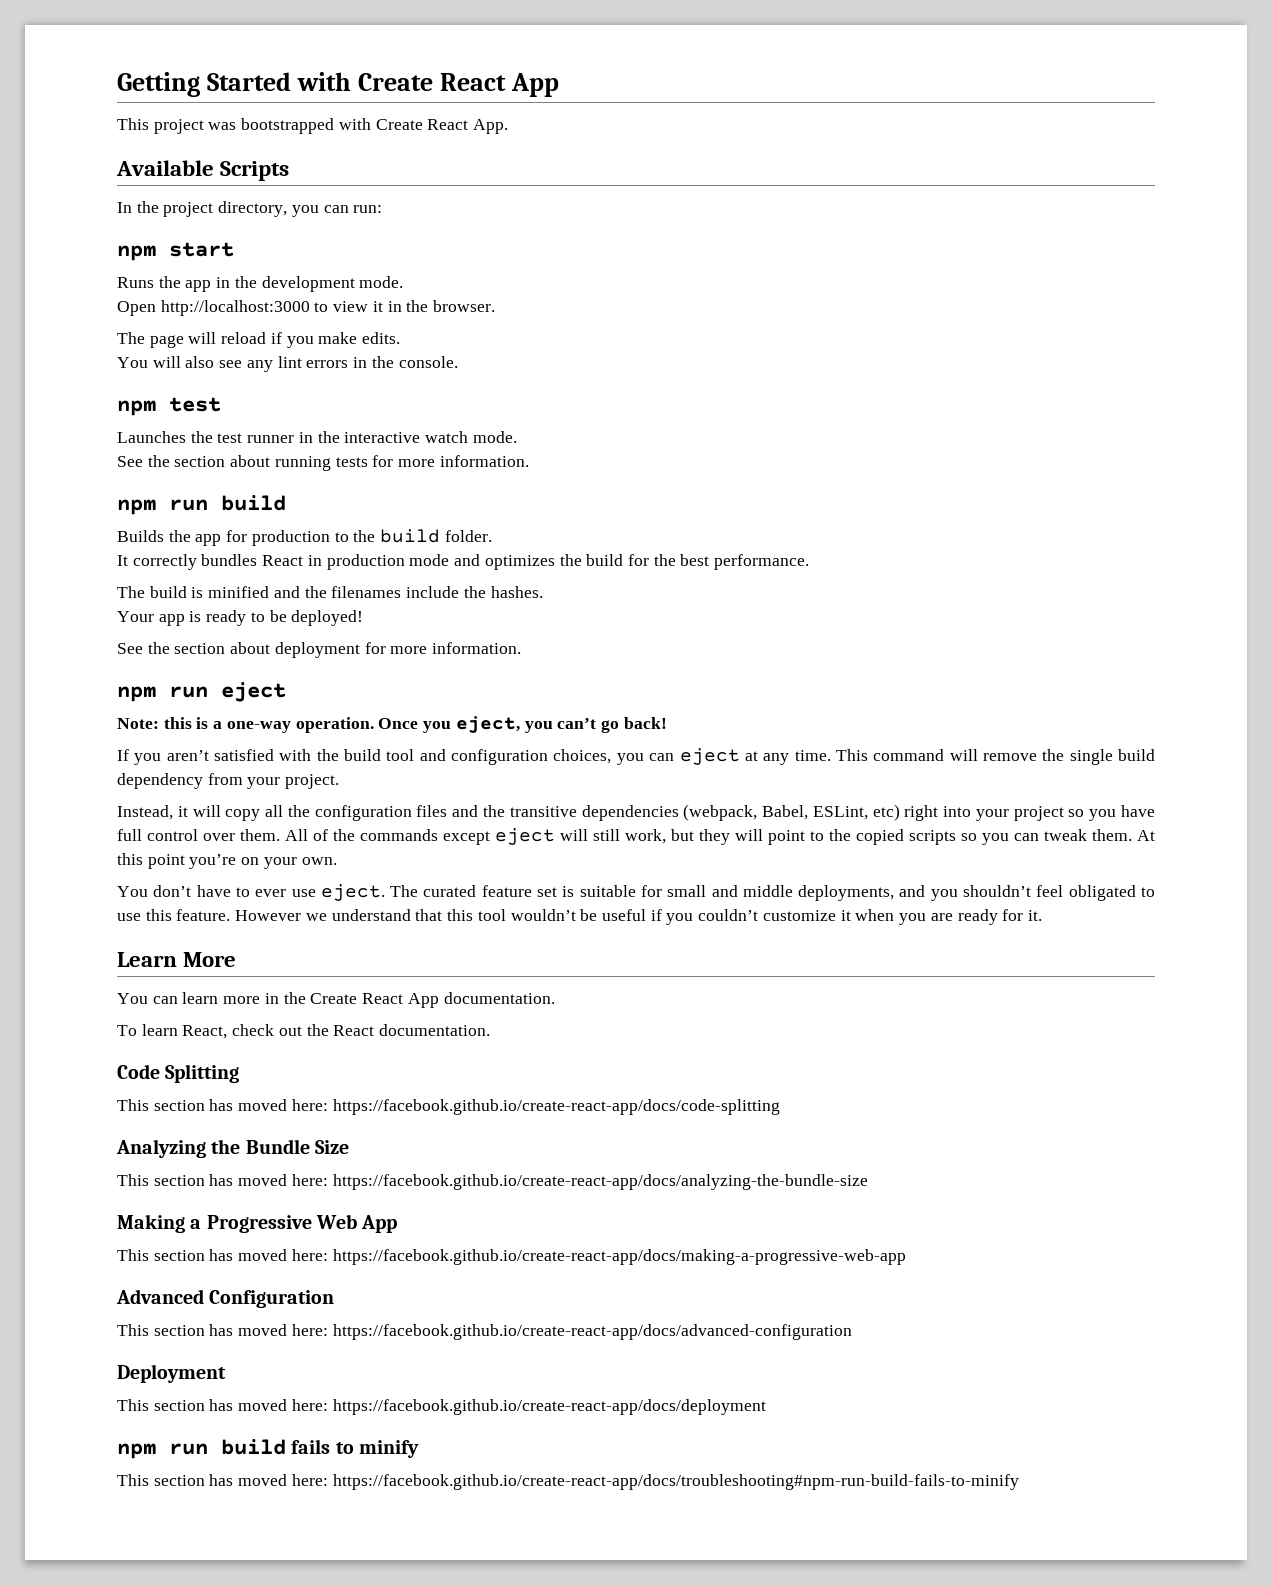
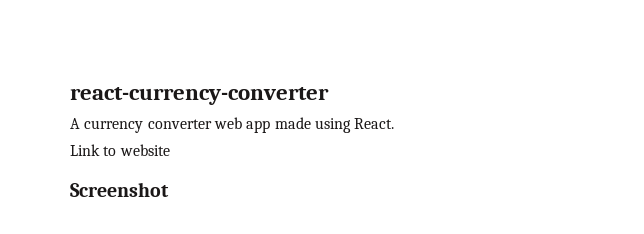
[117,72,560,97] [117,118,509,134] [116,160,290,181] [117,201,383,217] [117,242,234,261] [117,276,404,292] [117,300,496,316] [117,332,401,348] [117,356,458,372] [117,397,221,416] [117,431,517,443] [117,455,529,471] [117,495,286,515] [117,529,492,546] [117,554,810,570] [117,586,543,598] [117,610,364,626] [117,642,522,658] [117,682,286,702] [117,716,667,733] [117,748,1155,765] [117,773,340,789] [117,804,1155,821] [117,828,1155,845] [117,853,337,869] [117,884,1156,901] [117,909,1042,925] [117,952,237,967] [117,992,555,1008] [117,1024,491,1039] [117,1064,240,1083] [117,1099,780,1115] [116,1139,349,1158] [117,1174,868,1190] [117,1214,398,1233] [117,1249,906,1265] [116,1289,335,1308] [117,1324,852,1340] [117,1364,226,1383] [117,1399,766,1415] [117,1439,419,1459] [117,1474,1019,1490] Getting Started with Create React App // This project was bootstrapped with Create React App. // Available Scripts // In the project directory, you can run: // npm start // Runs the app in the development mode. // Open http://localhost:3000 to view it in the browser. // The page will reload if you make edits. // You will also see any lint errors in the console. // npm test // Launches the test runner in the interactive watch mode. // See the section about running tests for more information. // npm run build // Builds the app for production to the build folder. // It correctly bundles React in production mode and optimizes the build for the best performance. // The build is minified and the filenames include the hashes. // Your app is ready to be deployed! // See the section about deployment for more information. // npm run eject // Note: this is a one-way operation. Once you eject, you can’t go back! // If you aren’t satisfied with the build tool and configuration choices, you can eject at any time. This command will remove the single build dependency from your project. // Instead, it will copy all the configuration files and the transitive dependencies (webpack, Babel, ESLint, etc) right into your project so you have full control over them. All of the commands except eject will still work, but they will point to the copied scripts so you can tweak them. At this point you’re on your own. // You don’t have to ever use eject. The curated feature set is suitable for small and middle deployments, and you shouldn’t feel obligated to use this feature. However we understand that this tool wouldn’t be useful if you couldn’t customize it when you are ready for it. // Learn More // You can learn more in the Create React App documentation. // To learn React, check out the React documentation. // Code Splitting // This section has moved here: https://facebook.github.io/create-react-app/docs/code-splitting // Analyzing the Bundle Size // This section has moved here: https://facebook.github.io/create-react-app/docs/analyzing-the-bundle-size // Making a Progressive Web App // This section has moved here: https://facebook.github.io/create-react-app/docs/making-a-progressive-web-app // Advanced Configuration // This section has moved here: https://facebook.github.io/create-react-app/docs/advanced-configuration // Deployment // This section has moved here: https://facebook.github.io/create-react-app/docs/deployment // npm run build fails to minify // This section has moved here: https://facebook.github.io/create-react-app/docs/troubleshooting#npm-run-build-fails-to-minify -> [70,87,329,105] [70,117,395,133] [70,144,170,156] [70,182,169,197] react-currency-converter // A currency converter web app made using React. // Link to website // Screenshot

